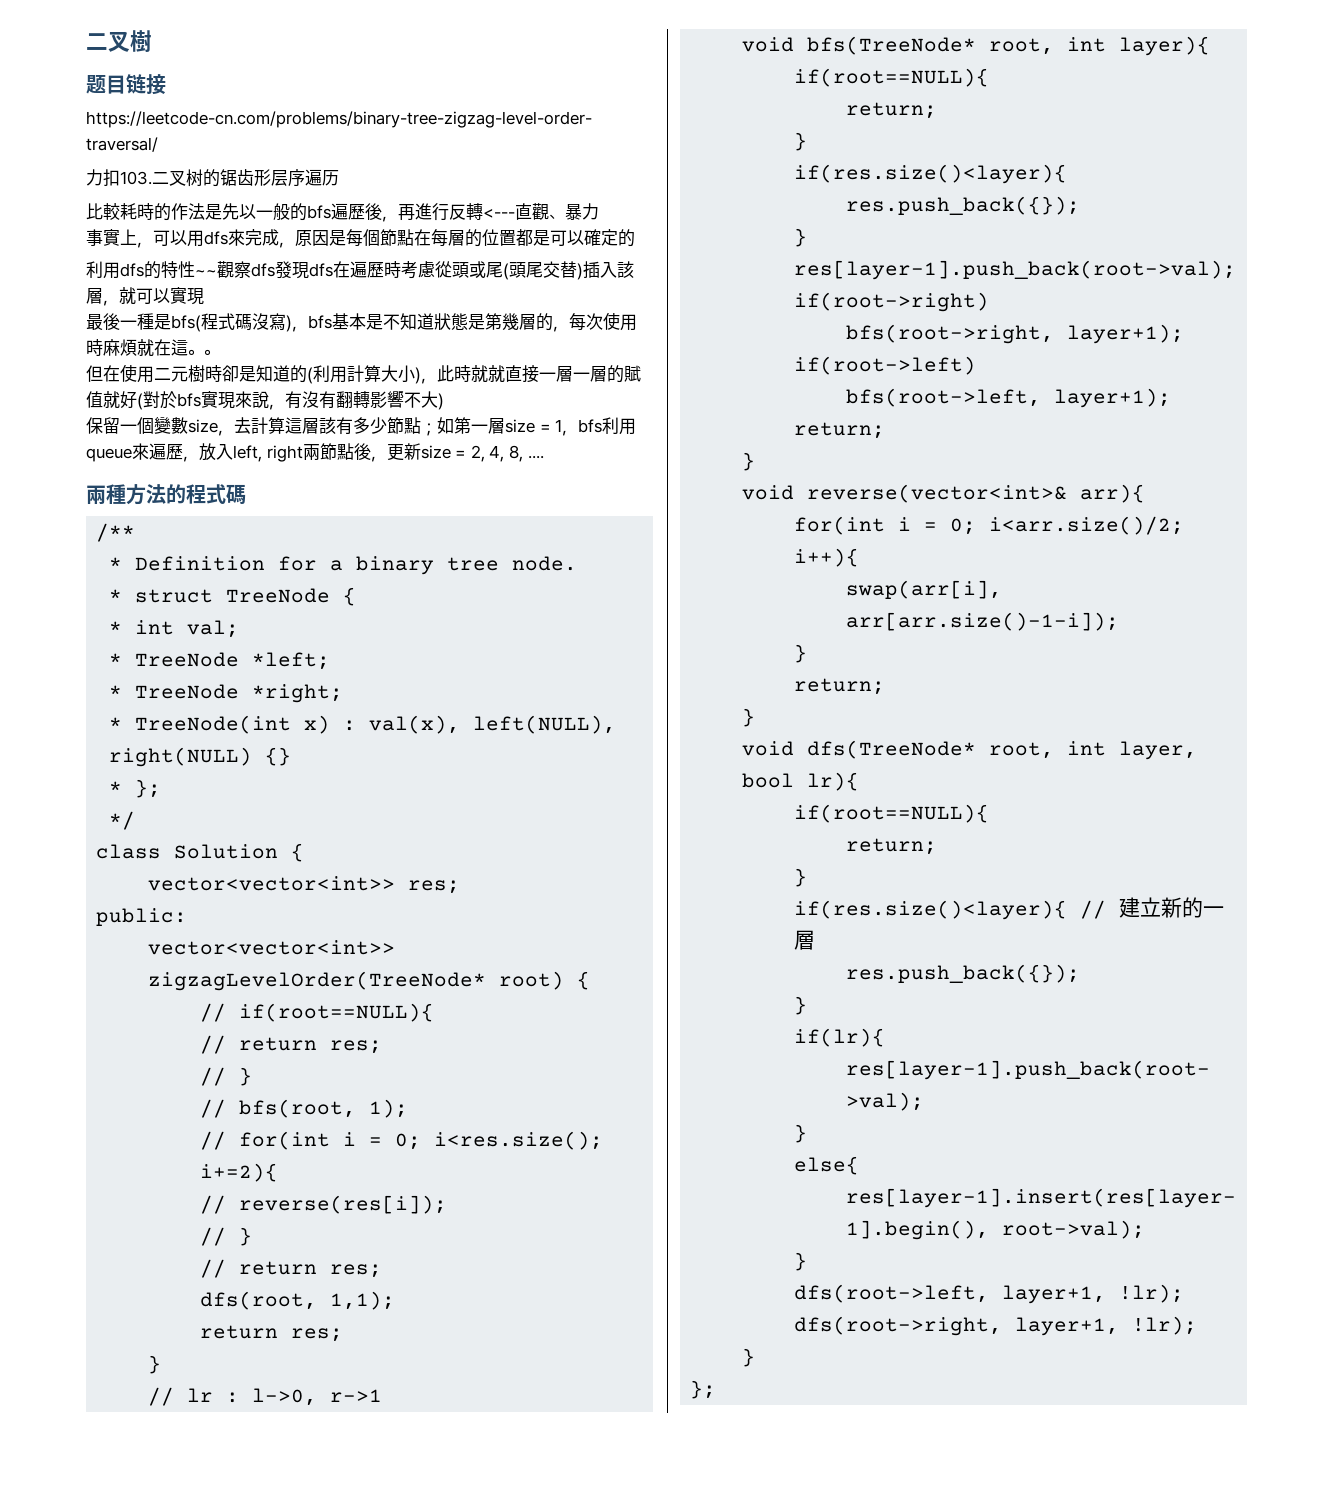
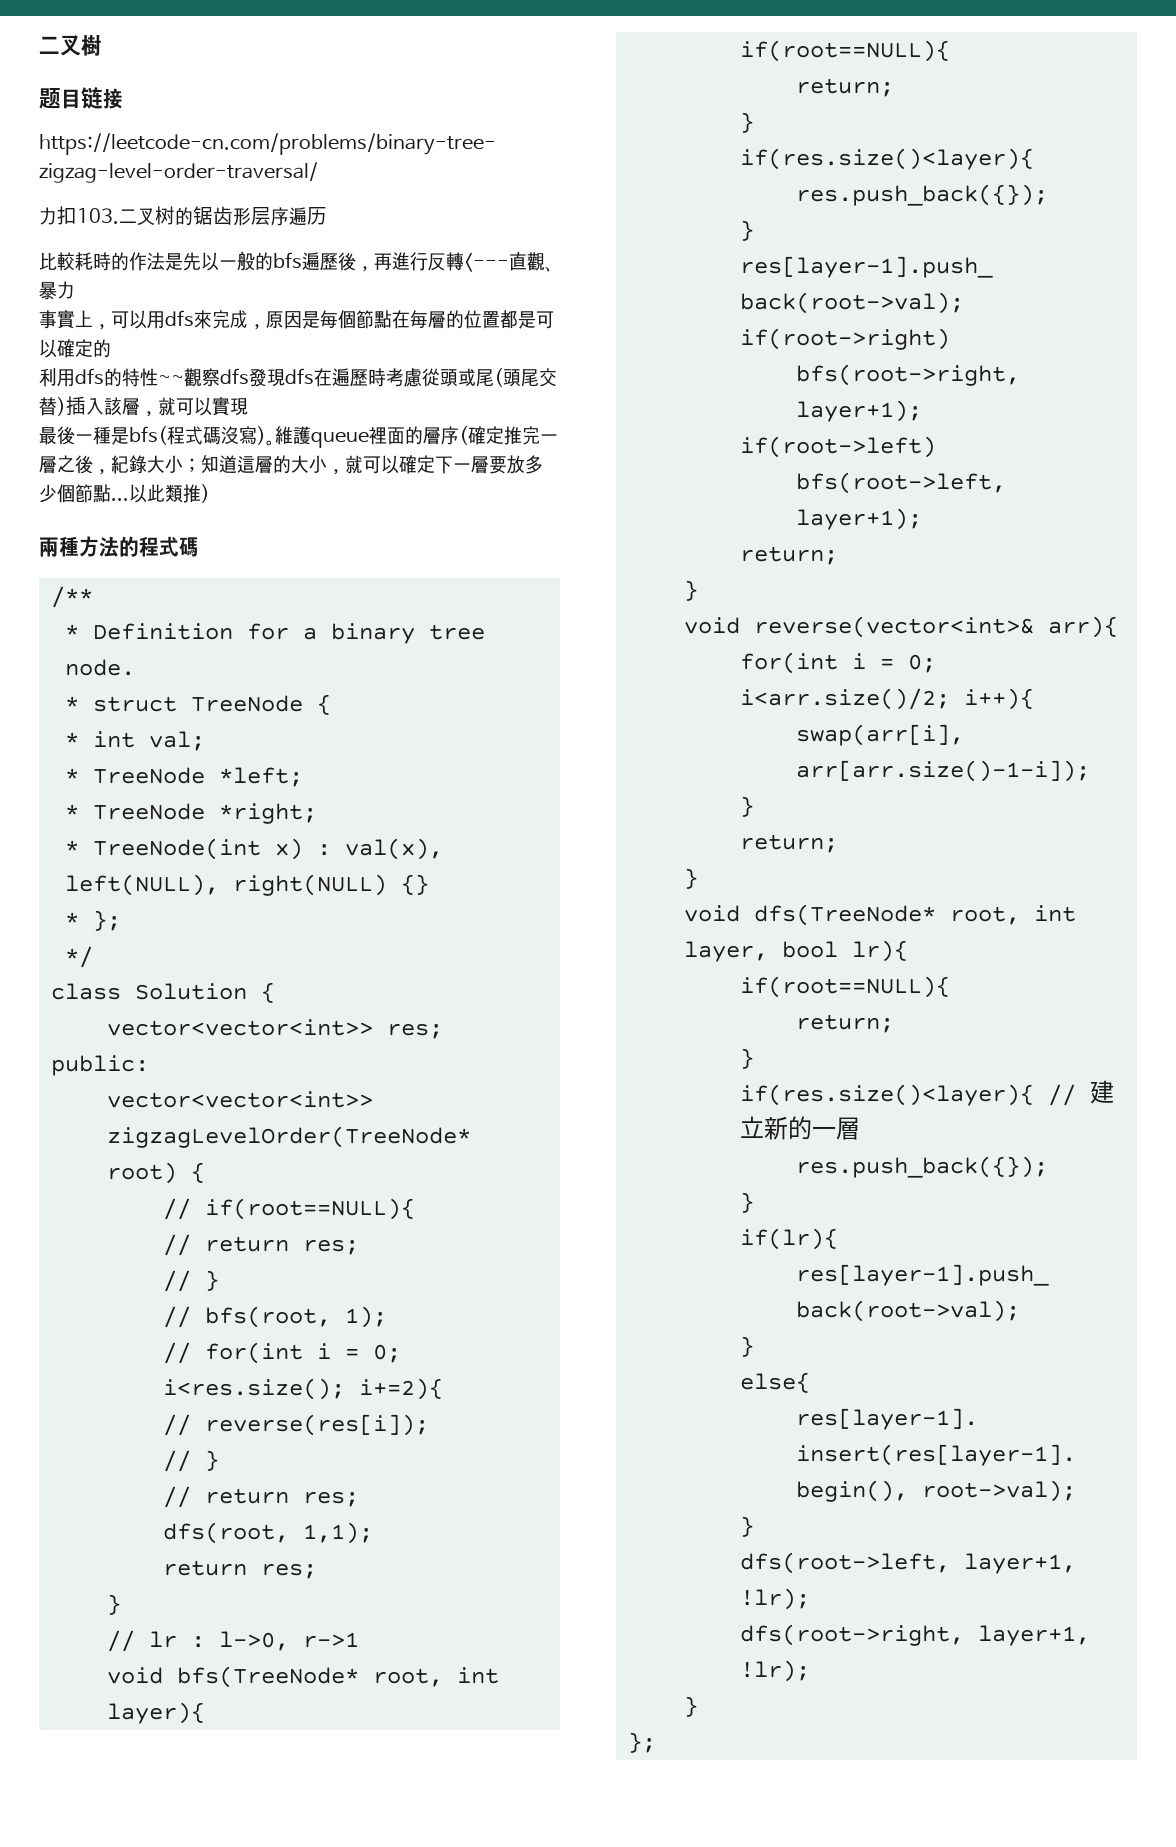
[292,312,637,332] [86,339,220,356] [86,364,641,384] [86,391,444,410] [86,416,637,436] [86,443,544,462] ，bfs基本是不知道狀態是第幾層的，每次使用時麻煩就在這。。 // 但在使用二元樹時卻是知道的(利用計算大小)，此時就就直接一層一層的賦值就好(對於bfs實現來說，有沒有翻轉影響不大) // 保留一個變數size，去計算這層該有多少節點；如第一層size = 1，bfs利用queue來遍歷，放入left, right兩節點後，更新size = 2, 4, 8, .... -> [266,426,558,448] [39,454,543,475] [39,484,210,503] 。維護queue裡面的層序(確定推完一層之後，紀錄大小；知道這層的大小，就可以確定下一層要放多少個節點...以此類推)

